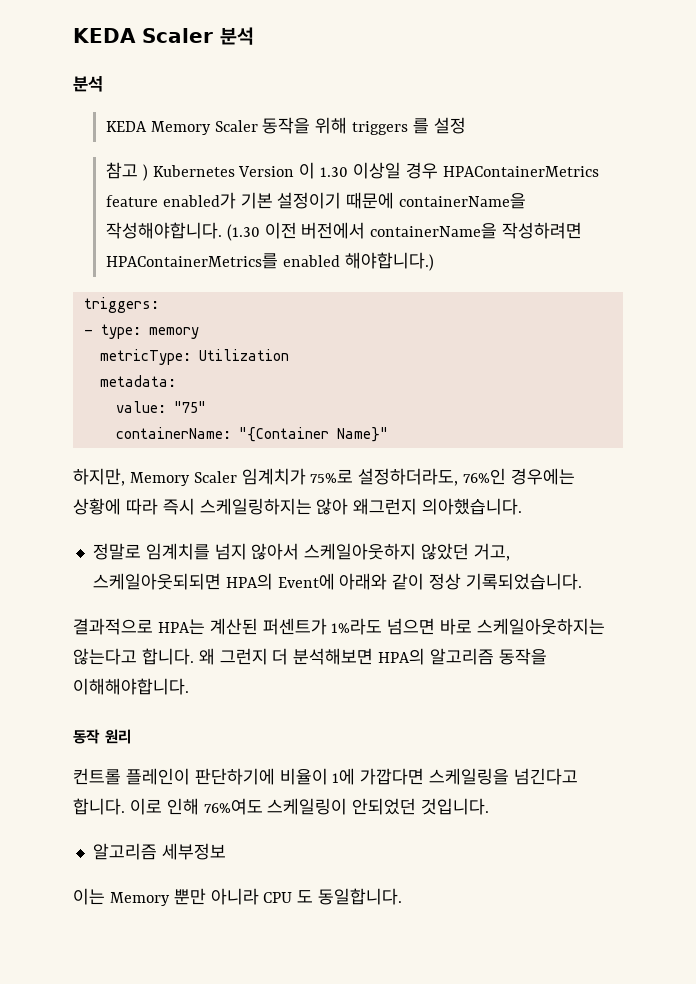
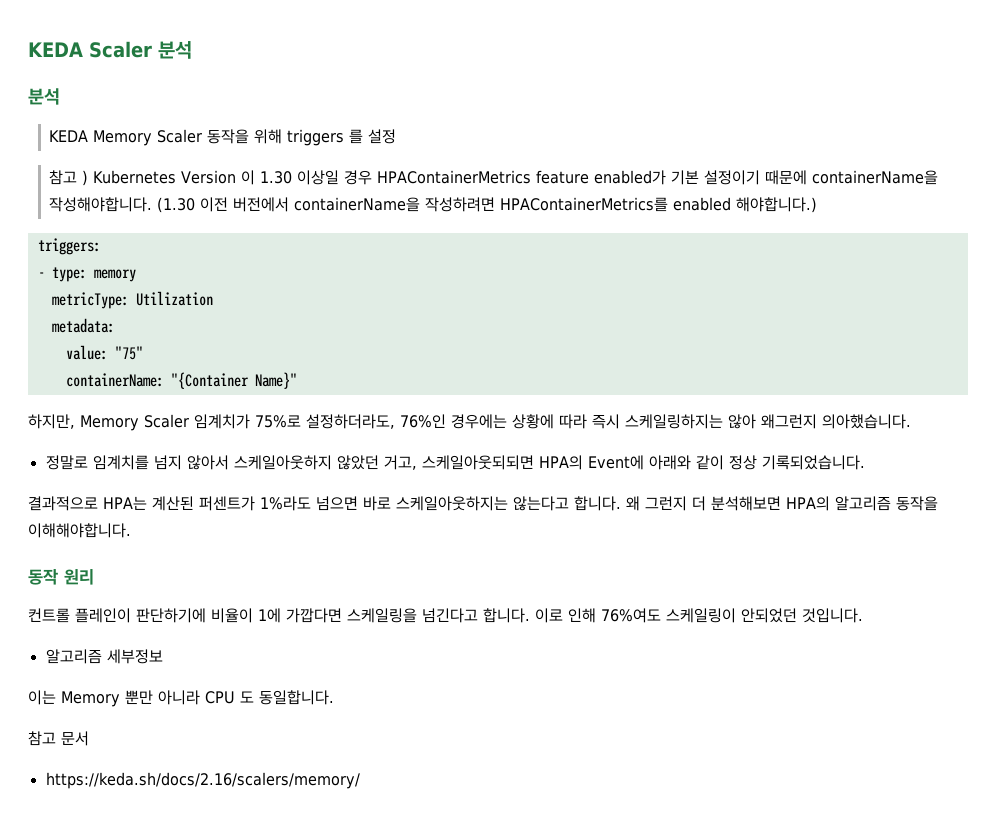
(403, 896) none -> [28,731,89,746] [45,772,360,789] // 참고 문서 // https://keda.sh/docs/2.16/scalers/memory/

